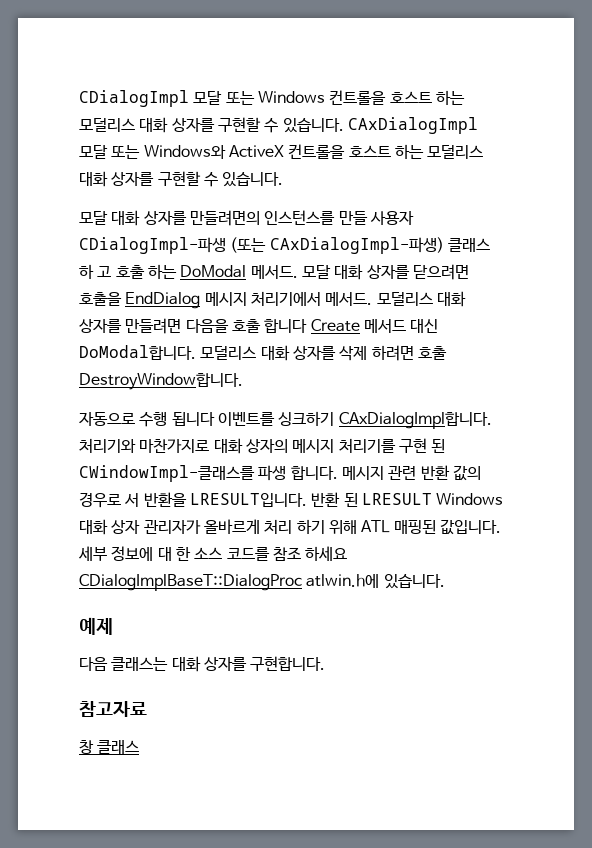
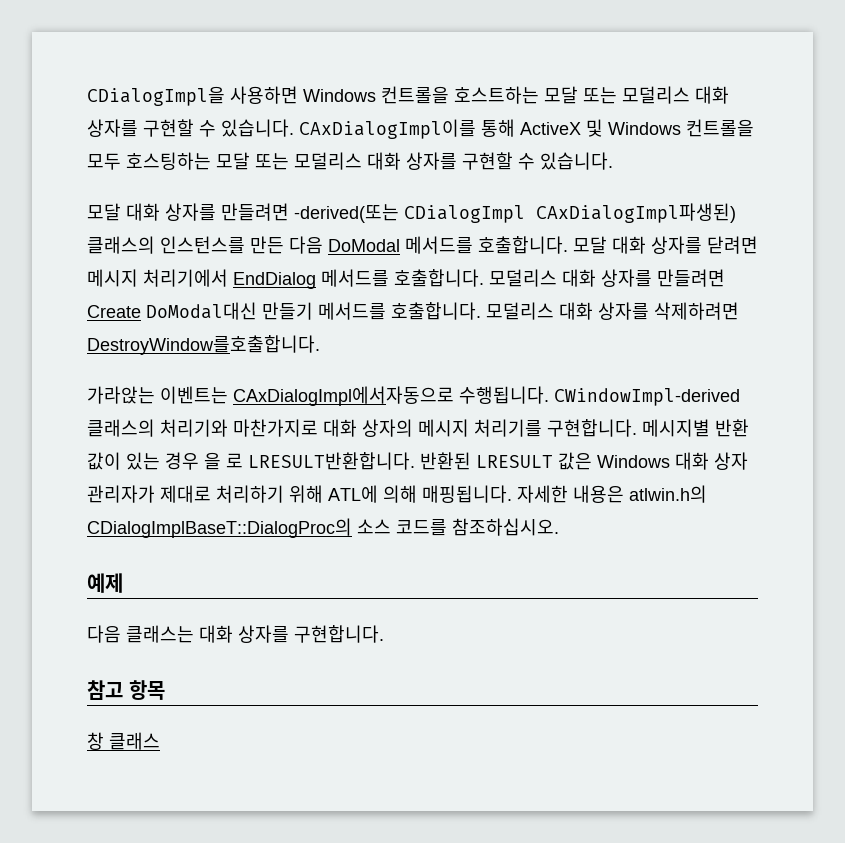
[79,90,465,107] [79,117,478,134] [79,144,424,159] CDialogImpl 모달 또는 Windows 컨트롤을 호스트 하는 모덜리스 대화 상자를 구현할 수 있습니다. CAxDialogImpl 모달 또는 Windows와 ActiveX 컨트롤을 호스트 하는 -> [87,86,729,106] [87,119,754,139] [87,152,289,170] CDialogImpl을 사용하면 Windows 컨트롤을 호스트하는 모달 또는 모덜리스 대화 상자를 구현할 수 있습니다. CAxDialogImpl이를 통해 ActiveX 및 Windows 컨트롤을 모두 호스팅하는 모달 또는
[189,210,414,226] [79,237,490,254] [79,264,469,280] [79,291,466,309] [79,318,439,334] [79,345,447,361] [79,373,243,390] [79,411,492,429] 만들려면의 인스턴스를 만들 사용자 CDialogImpl-파생 (또는 CAxDialogImpl-파생) 클래스 하 고 호출 하는 DoModal 메서드. 모달 대화 상자를 닫으려면 호출을 EndDialog 메시지 처리기에서 메서드. 모덜리스 대화 상자를 만들려면 다음을 호출 합니다 Create 메서드 대신 DoModal합니다. 모덜리스 대화 상자를 삭제 하려면 호출 DestroyWindow합니다. // 자동으로 수행 됩니다 이벤트를 싱크하기 CAxDialogImpl합니다. -> [221,203,736,223] [87,236,758,254] [87,269,725,289] [87,302,739,320] [87,335,320,355] [87,386,740,406] [87,419,155,437] 만들려면 -derived(또는 CDialogImpl CAxDialogImpl파생된) 클래스의 인스턴스를 만든 다음 DoModal 메서드를 호출합니다. 모달 대화 상자를 닫려면 메시지 처리기에서 EndDialog 메서드를 호출합니다. 모덜리스 대화 상자를 만들려면 Create DoModal대신 만들기 메서드를 호출합니다. 모덜리스 대화 상자를 삭제하려면 DestroyWindow를호출합니다. // 가라앉는 이벤트는 CAxDialogImpl에서자동으로 수행됩니다. CWindowImpl-derived 클래스의
[398,438,446,453] [79,465,481,482] [79,492,504,508] [79,519,501,535] [78,546,348,561] [79,574,445,591] 구현 된 CWindowImpl-클래스를 파생 합니다. 메시지 관련 반환 값의 경우로 서 반환을 LRESULT입니다. 반환 된 LRESULT Windows 대화 상자 관리자가 올바르게 처리 하기 위해 ATL 매핑된 값입니다. 세부 정보에 대 한 소스 코드를 참조 하세요 CDialogImplBaseT::DialogProc atlwin.h에 있습니다. -> [547,419,749,437] [87,452,748,470] [87,485,707,503] [87,518,559,538] 구현합니다. 메시지별 반환 값이 있는 경우 을 로 LRESULT반환합니다. 반환된 LRESULT 값은 Windows 대화 상자 관리자가 제대로 처리하기 위해 ATL에 의해 매핑됩니다. 자세한 내용은 atlwin.h의 CDialogImplBaseT::DialogProc의 소스 코드를 참조하십시오.
[79,701,147,717] 참고자료 -> [87,680,165,700] 참고 항목

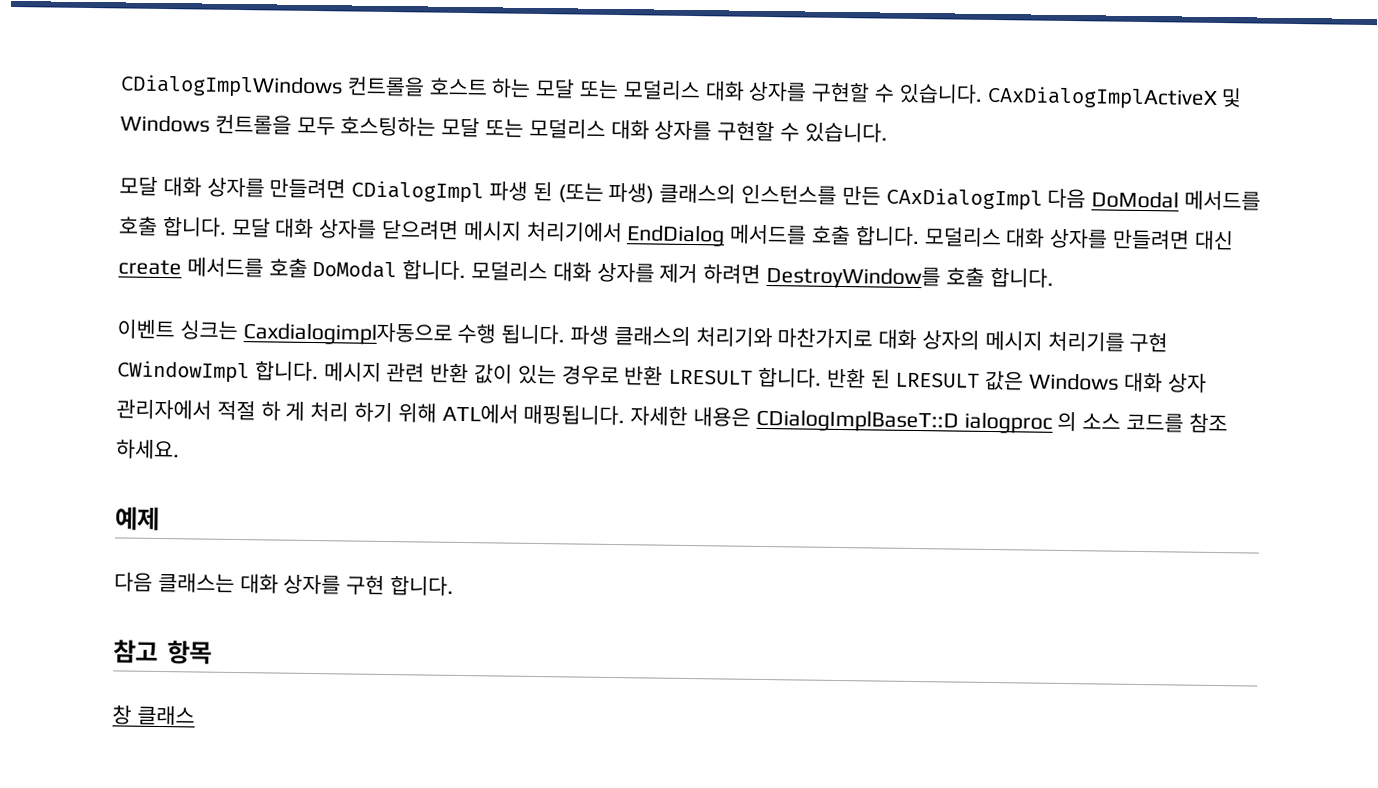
[87,86,729,106] [87,119,581,139] CDialogImpl을 사용하면 Windows 컨트롤을 호스트하는 모달 또는 모덜리스 대화 상자를 구현할 수 있습니다. CAxDialogImpl이를 통해 ActiveX -> [120,74,1218,110] CDialogImplWindows 컨트롤을 호스트 하는 모달 또는 모덜리스 대화 상자를 구현할 수 있습니다. CAxDialogImplActiveX
[294,203,736,223] -derived(또는 CDialogImpl CAxDialogImpl파생된) -> [351,180,655,204] CDialogImpl 파생 된 (또는 파생)
(284, 245) none -> [885,187,1043,211] CAxDialogImpl
[478,236,758,254] 호출합니다. 모달 대화 상자를 닫려면 -> [119,215,460,240] 호출 합니다. 모달 대화 상자를 닫으려면
[394,269,484,287] 호출합니다. -> [811,224,920,247] 호출 합니다.
[87,302,739,320] [87,335,320,355] [87,386,740,406] Create DoModal대신 만들기 메서드를 호출합니다. 모덜리스 대화 상자를 삭제하려면 DestroyWindow를호출합니다. // 가라앉는 이벤트는 CAxDialogImpl에서자동으로 수행됩니다. CWindowImpl-derived -> [1193,230,1234,251] [118,257,1054,290] [117,319,610,346] 대신 create 메서드를 호출 DoModal 합니다. 모덜리스 대화 상자를 제거 하려면 DestroyWindow를 호출 합니다. // 이벤트 싱크는 Caxdialogimpl자동으로 수행 됩니다. 파생
[547,419,749,437] [87,452,471,470] 구현합니다. 메시지별 반환 값이 있는 경우 을 로 LRESULT반환합니다. 반환된 -> [1129,332,1169,353] [117,360,891,389] 구현 CWindowImpl 합니다. 메시지 관련 반환 값이 있는 경우로 반환 LRESULT 합니다. 반환 된
[87,485,707,503] [87,518,559,538] 관리자가 제대로 처리하기 위해 ATL에 의해 매핑됩니다. 자세한 내용은 atlwin.h의 CDialogImplBaseT::DialogProc의 소스 코드를 참조하십시오. -> [116,399,1228,434] [116,439,180,460] 관리자에서 적절 하 게 처리 하기 위해 ATL에서 매핑됩니다. 자세한 내용은 CDialogImplBaseT::D ialogproc 의 소스 코드를 참조 하세요.
[294,625,384,643] 구현합니다. -> [346,575,455,596] 구현 합니다.

